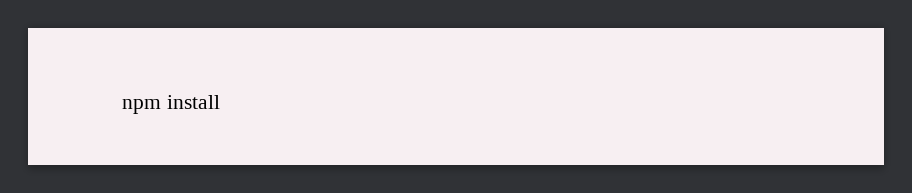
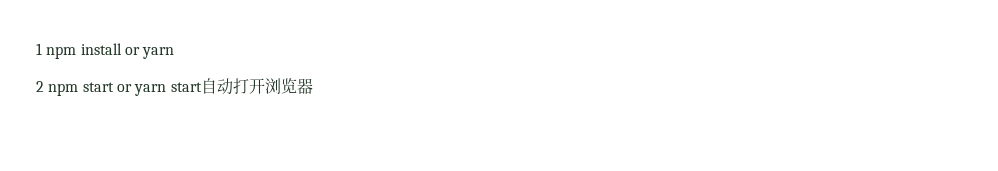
(122, 106) none -> [36,43,42,55] 1
(220, 102) none -> [124,47,175,59] [36,78,313,96] or yarn // 2 npm start or yarn start自动打开浏览器

